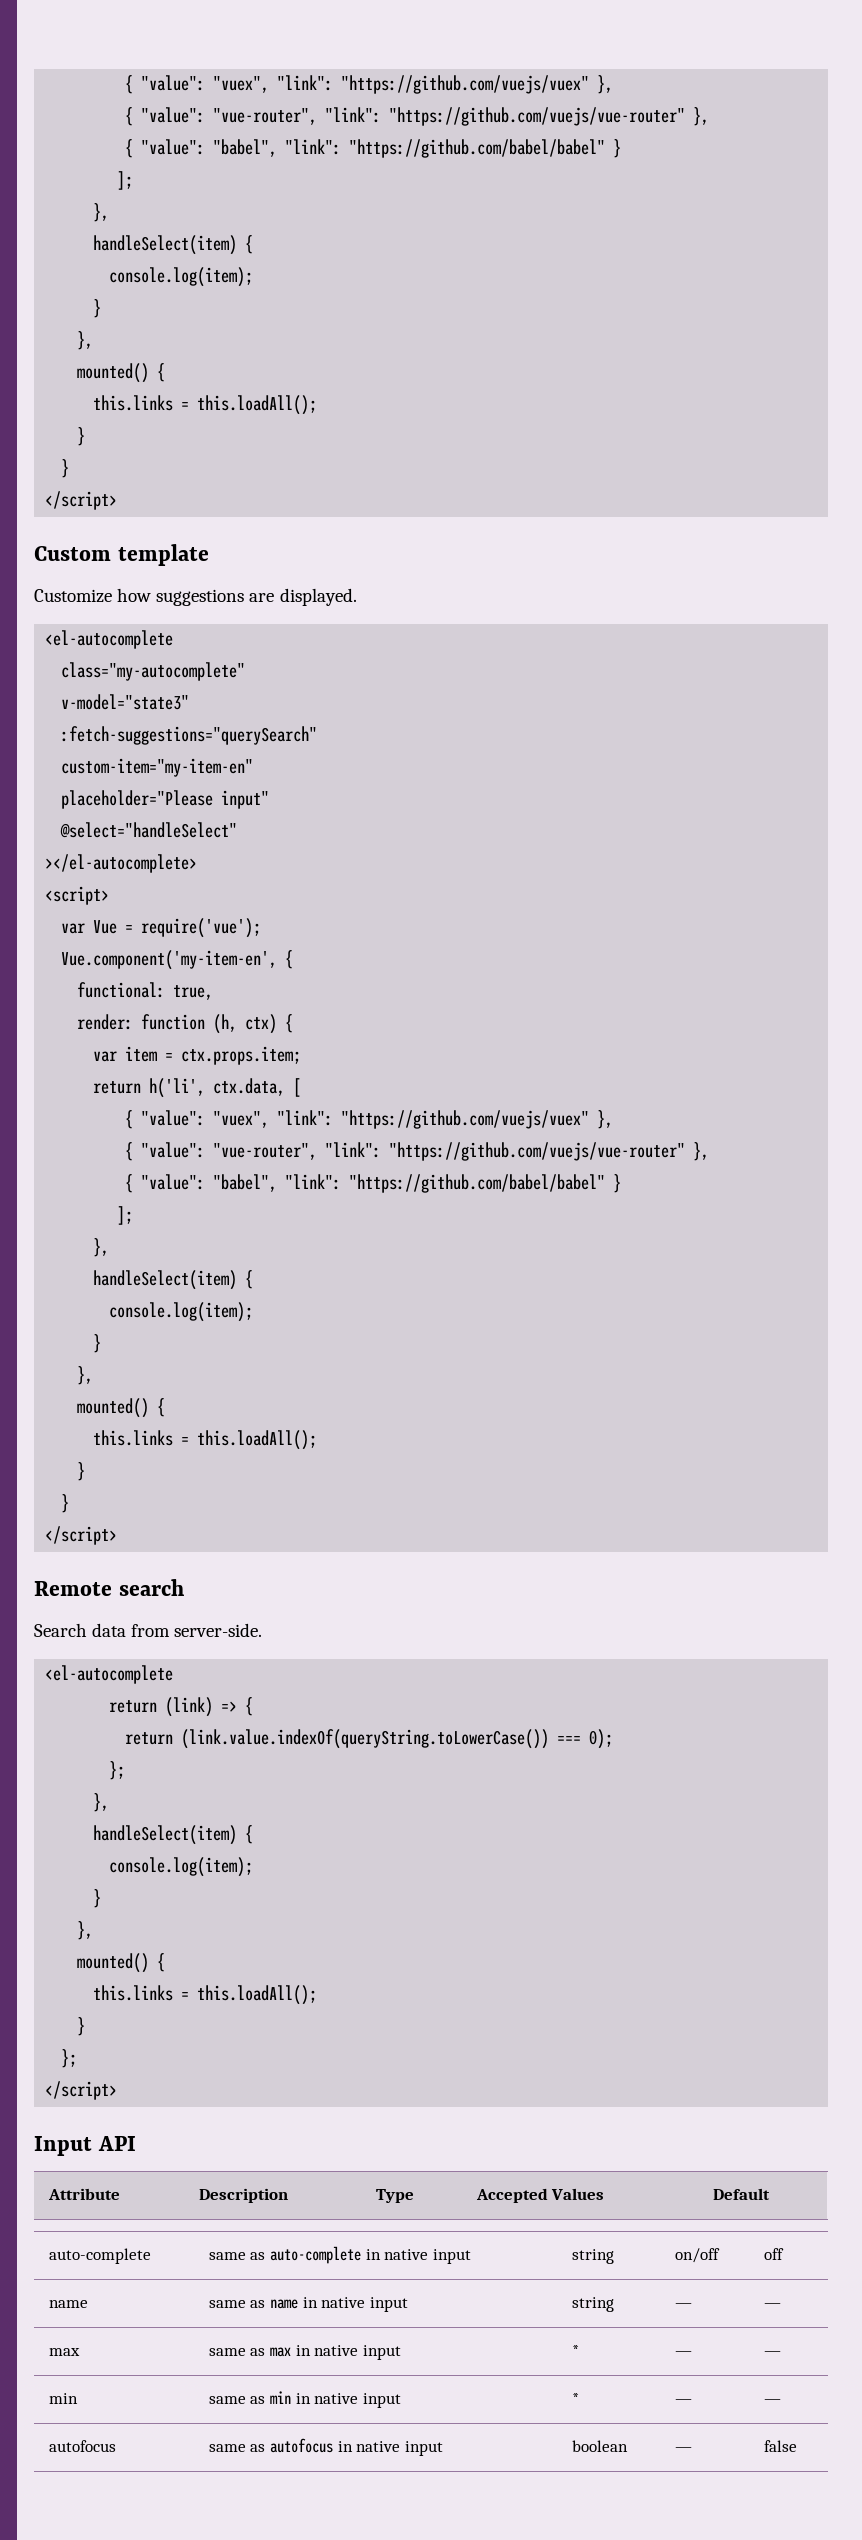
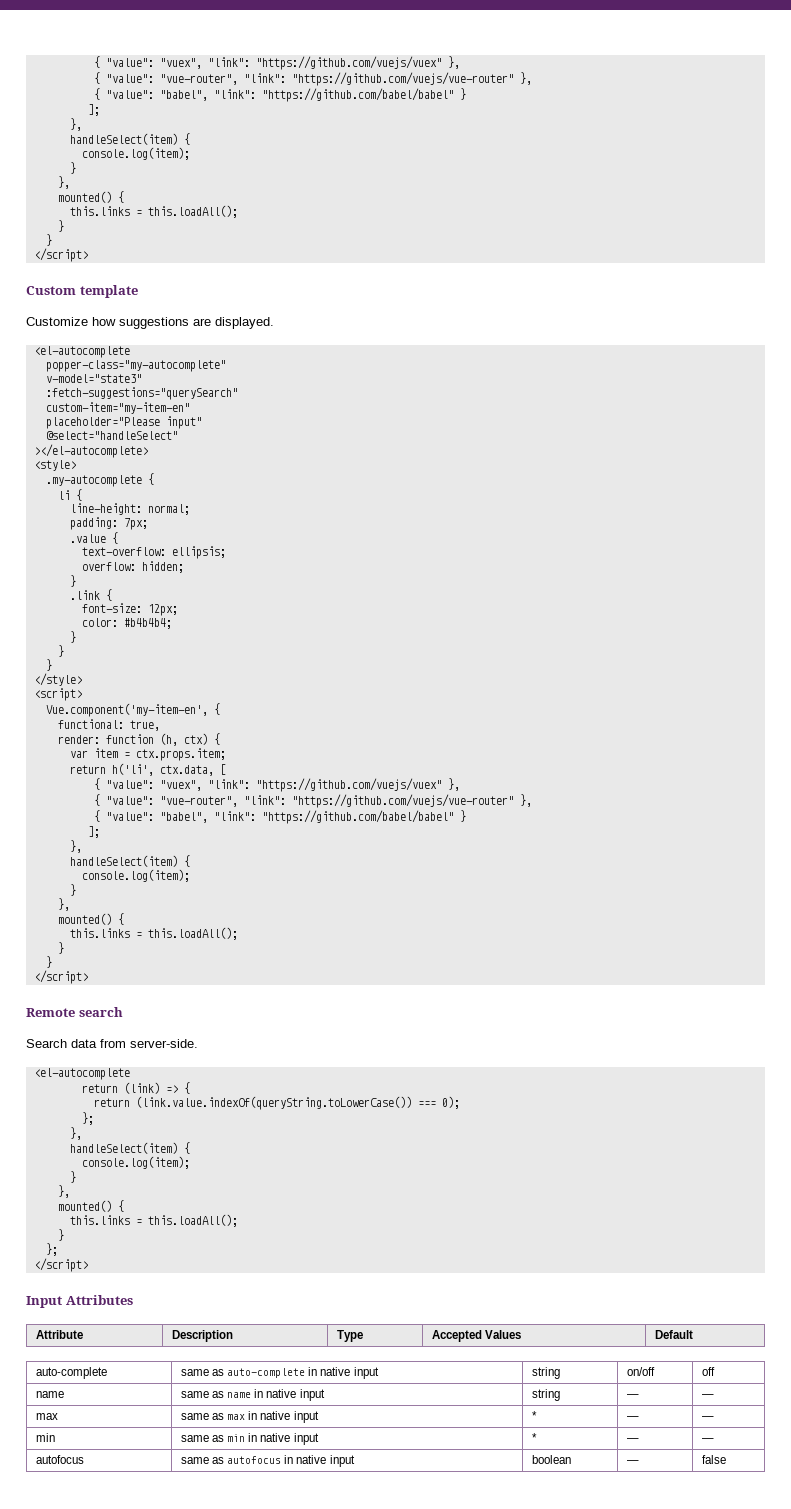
[61,662,246,681] class="my-autocomplete" -> [45,360,226,372] popper-class="my-autocomplete"
[45,886,110,905] [61,918,262,938] <script> // var Vue = require('vue'); -> [33,460,76,471] [45,473,154,487] [57,489,82,501] [69,503,190,515] [69,517,148,530] [69,532,118,544] [81,546,226,559] [81,561,184,573] [69,575,76,587] [69,589,112,601] [81,603,178,616] [81,618,172,629] [69,631,76,643] [57,645,64,657] [45,659,52,671] [33,673,82,686] [33,688,82,701] <style> // .my-autocomplete { // li { // line-height: normal; // padding: 7px; // .value { // text-overflow: ellipsis; // overflow: hidden; // } // .link { // font-size: 12px; // color: #b4b4b4; // } // } // } // </style> // <script>
[97,2136,136,2151] API -> [65,1295,133,1305] Attributes

